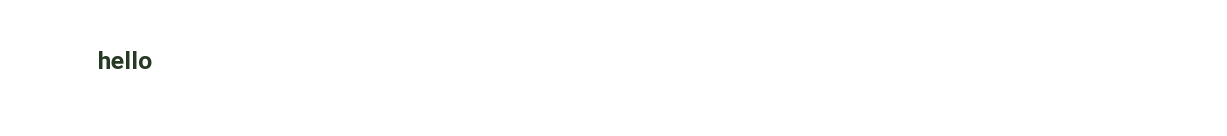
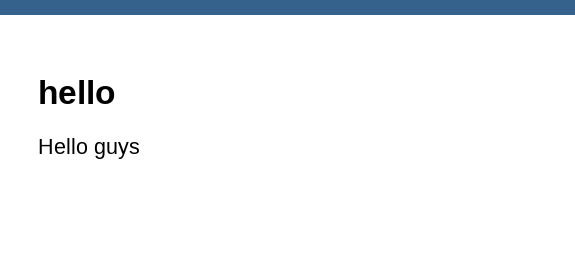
(152, 60) none -> [38,138,140,159] // Hello guys

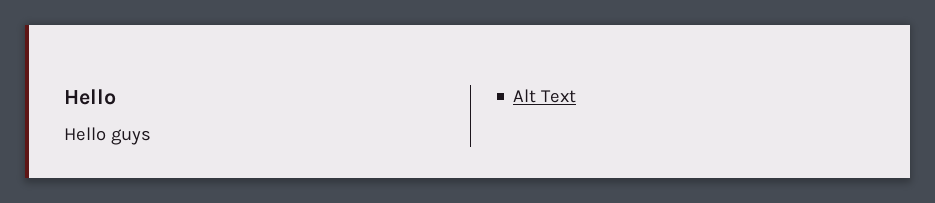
[38,80,115,104] hello -> [64,89,116,105] Hello
(140, 150) none -> [513,89,577,103] // Alt Text

